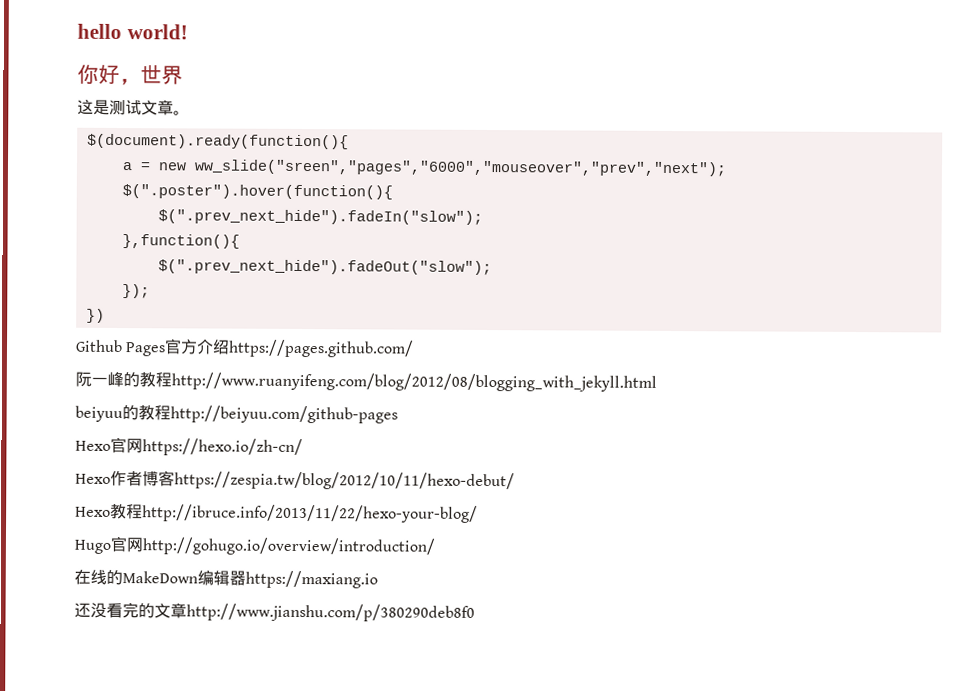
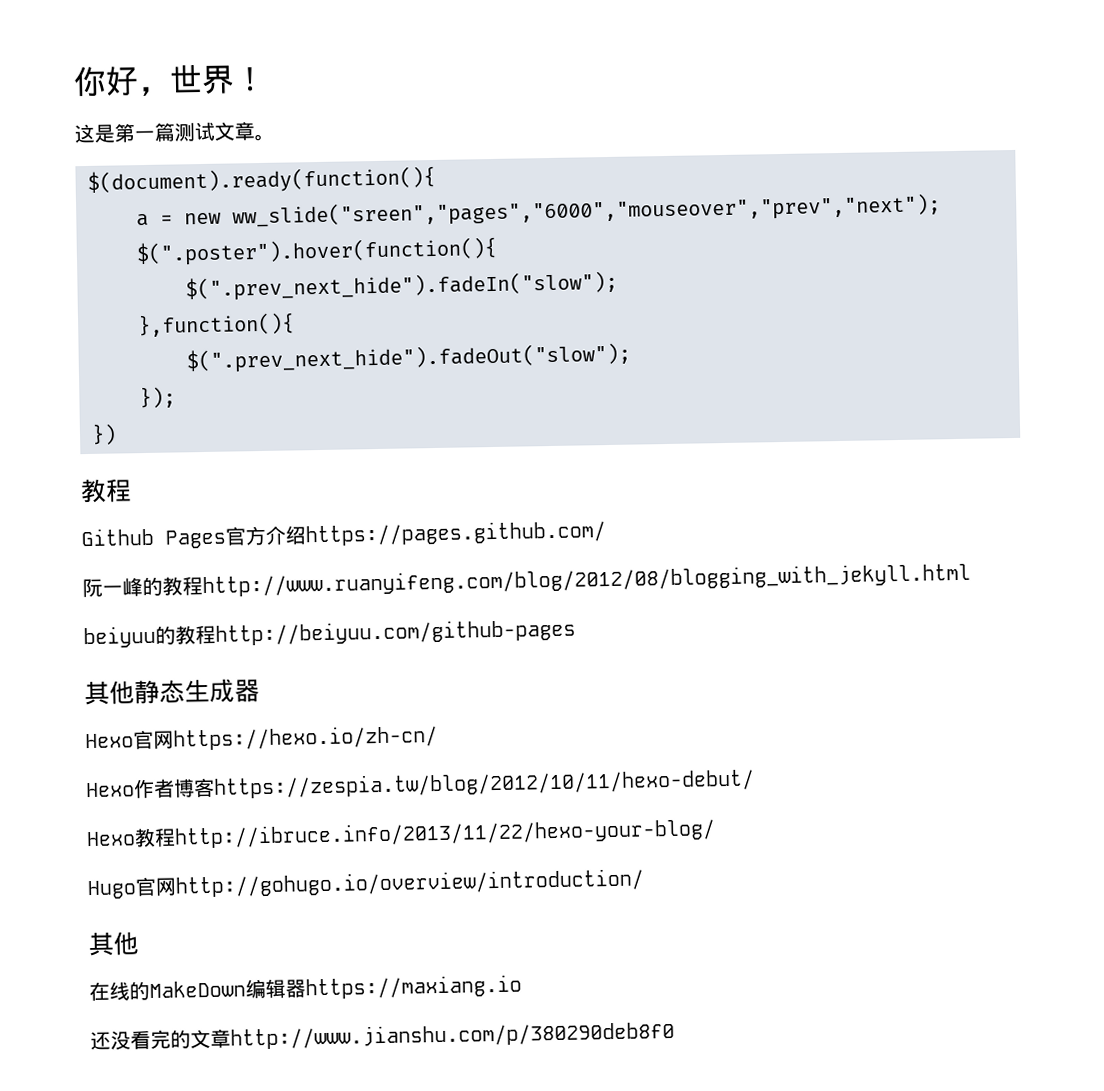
[77,23,188,40] hello world! // -> (73, 81) none
(183, 75) none -> [233,66,267,92] ！
(110, 107) none -> [114,122,175,143] 第一篇
(105, 315) none -> [80,478,132,504] // 教程
(398, 414) none -> [84,678,260,706] // 其他静态生成器
(435, 546) none -> [88,931,140,957] // 其他

